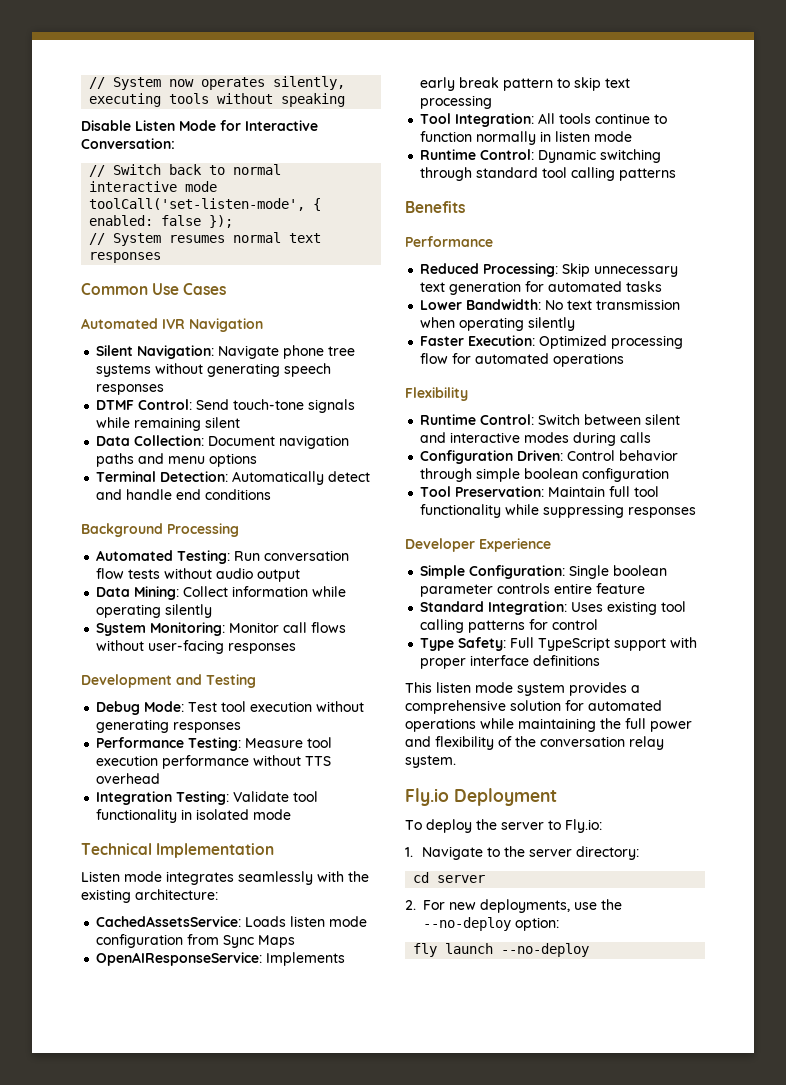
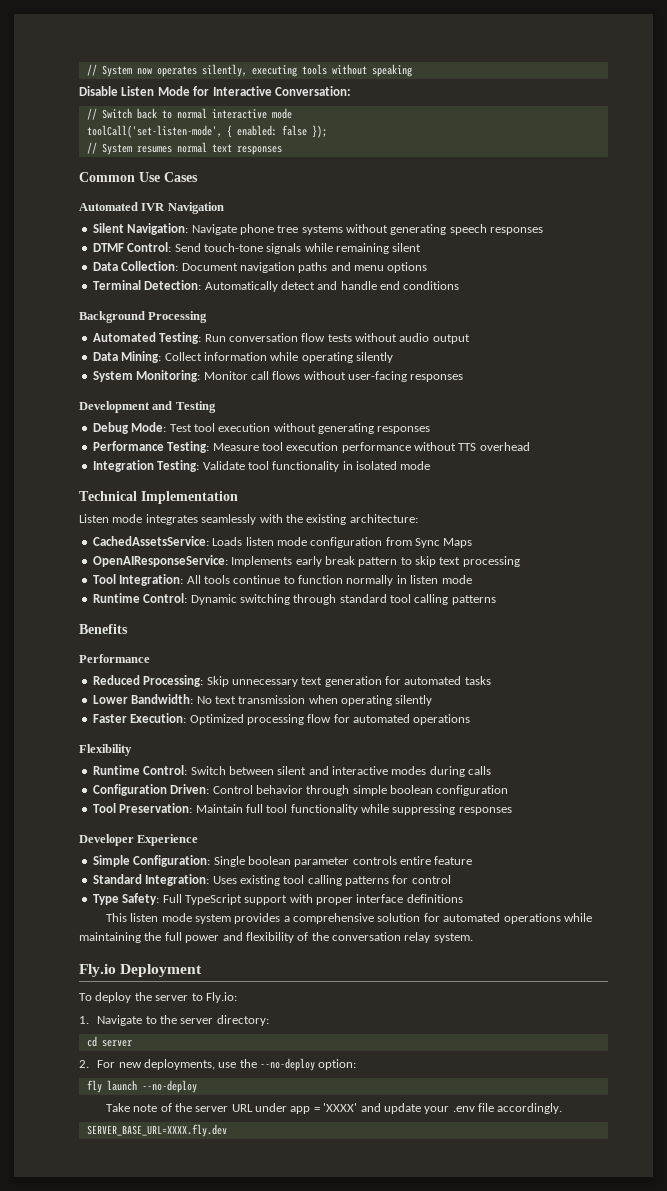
(590, 950) none -> [105,1103,563,1114] [86,1124,227,1137] // Take note of the server URL under app = 'XXXX' and update your .env file accordingly. // SERVER_BASE_URL=XXXX.fly.dev

